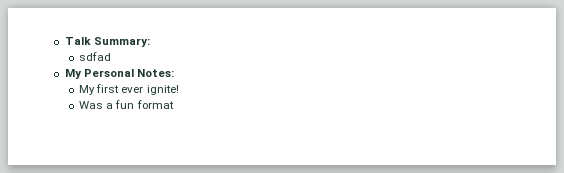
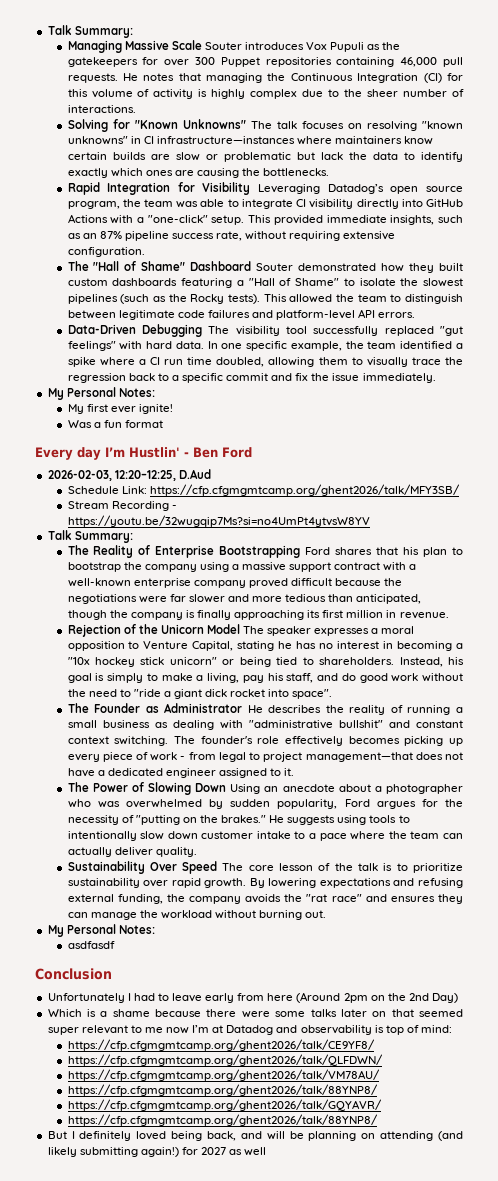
[64,37,150,47] [79,52,112,61] Talk Summary: // sdfad -> [47,25,133,38] [67,40,401,53] [67,57,464,67] [67,73,463,83] [67,89,464,99] [67,105,136,113] [67,119,463,132] [67,136,434,145] [67,152,463,162] [67,168,330,178] [67,182,463,195] [67,199,463,209] [67,214,463,225] [67,231,396,241] [67,247,145,257] [67,261,463,273] [67,278,463,288] [67,294,463,304] [67,309,416,320] [67,324,463,337] [67,341,464,351] [67,357,463,367] [67,373,436,383] Talk Summary: // Managing Massive Scale Souter introduces Vox Pupuli as the gatekeepers for over 300 Puppet repositories containing 46,000 pull requests. He notes that managing the Continuous Integration (CI) for this volume of activity is highly complex due to the sheer number of interactions. // Solving for "Known Unknowns" The talk focuses on resolving "known unknowns" in CI infrastructure—instances where maintainers know certain builds are slow or problematic but lack the data to identify exactly which ones are causing the bottlenecks. // Rapid Integration for Visibility Leveraging Datadog’s open source program, the team was able to integrate CI visibility directly into GitHub Actions with a "one-click" setup. This provided immediate insights, such as an 87% pipeline success rate, without requiring extensive configuration. // The "Hall of Shame" Dashboard Souter demonstrated how they built custom dashboards featuring a "Hall of Shame" to isolate the slowest pipelines (such as the Rocky tests). This allowed the team to distinguish between legitimate code failures and platform-level API errors. // Data-Driven Debugging The visibility tool successfully replaced "gut feelings" with hard data. In one specific example, the team identified a spike where a CI run time doubled, allowing them to visually trace the regression back to a specific commit and fix the issue immediately.
(174, 104) none -> [35,447,252,460] [47,469,211,481] [67,484,460,496] [67,501,177,511] [67,515,370,527] [47,530,133,543] [67,545,463,558] [67,562,417,572] [67,578,403,588] [67,594,422,604] [67,610,449,620] [67,624,415,637] [67,641,464,651] [67,657,464,667] [67,673,464,683] [67,689,333,699] [67,703,463,715] [67,720,464,730] [67,736,464,746] [67,752,463,762] [67,768,295,778] [67,782,464,795] [67,799,463,809] [67,815,410,825] [67,831,464,841] [67,847,197,857] [67,861,464,874] [67,878,464,888] [67,894,464,904] [67,910,327,920] [47,924,155,937] [67,941,115,949] [35,968,112,980] [47,992,459,1003] [47,1009,464,1018] [47,1025,453,1035] [67,1039,375,1051] [67,1054,383,1066] [67,1069,380,1081] [67,1084,378,1096] [67,1099,382,1111] [67,1114,378,1126] [47,1131,464,1141] [47,1147,267,1157] // Every day I’m Hustlin' - Ben Ford // 2026-02-03, 12:20–12:25, D.Aud // Schedule Link: https://cfp.cfgmgmtcamp.org/ghent2026/talk/MFY3SB/ // Stream Recording - https://youtu.be/32wugqip7Ms?si=no4UmPt4ytvsW8YV // Talk Summary: // The Reality of Enterprise Bootstrapping Ford shares that his plan to bootstrap the company using a massive support contract with a well-known enterprise company proved difficult because the negotiations were far slower and more tedious than anticipated, though the company is finally approaching its first million in revenue. // Rejection of the Unicorn Model The speaker expresses a moral opposition to Venture Capital, stating he has no interest in becoming a "10x hockey stick unicorn" or being tied to shareholders. Instead, his goal is simply to make a living, pay his staff, and do good work without the need to "ride a giant dick rocket into space". // The Founder as Administrator He describes the reality of running a small business as dealing with "administrative bullshit" and constant context switching. The founder's role effectively becomes picking up every piece of work - from legal to project management—that does not have a dedicated engineer assigned to it. // The Power of Slowing Down Using an anecdote about a photographer who was overwhelmed by sudden popularity, Ford argues for the necessity of "putting on the brakes." He suggests using tools to intentionally slow down customer intake to a pace where the team can actually deliver quality. // Sustainability Over Speed The core lesson of the talk is to prioritize sustainability over rapid growth. By lowering expectations and refusing external funding, the company avoids the "rat race" and ensures they can manage the workload without burning out. // My Personal Notes: // asdfasdf // Conclusion // Unfortunately I had to leave early from here (Around 2pm on the 2nd Day) // Which is a shame because there were some talks later on that seemed super relevant to me now I’m at Datadog and observability is top of mind: // https://cfp.cfgmgmtcamp.org/ghent2026/talk/CE9YF8/ // https://cfp.cfgmgmtcamp.org/ghent2026/talk/QLFDWN/ // https://cfp.cfgmgmtcamp.org/ghent2026/talk/VM78AU/ // https://cfp.cfgmgmtcamp.org/ghent2026/talk/88YNP8/ // https://cfp.cfgmgmtcamp.org/ghent2026/talk/GQYAVR/ // https://cfp.cfgmgmtcamp.org/ghent2026/talk/88YNP8/ // But I definitely loved being back, and will be planning on attending (and likely submitting again!) for 2027 as well

